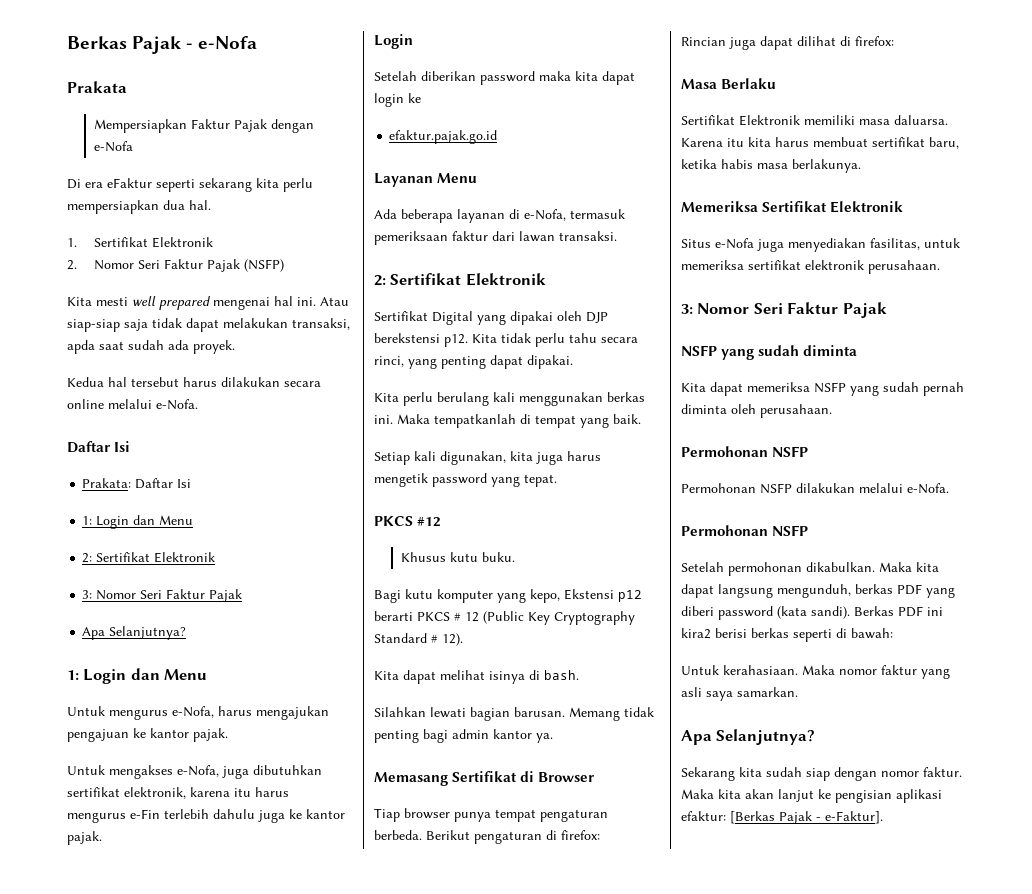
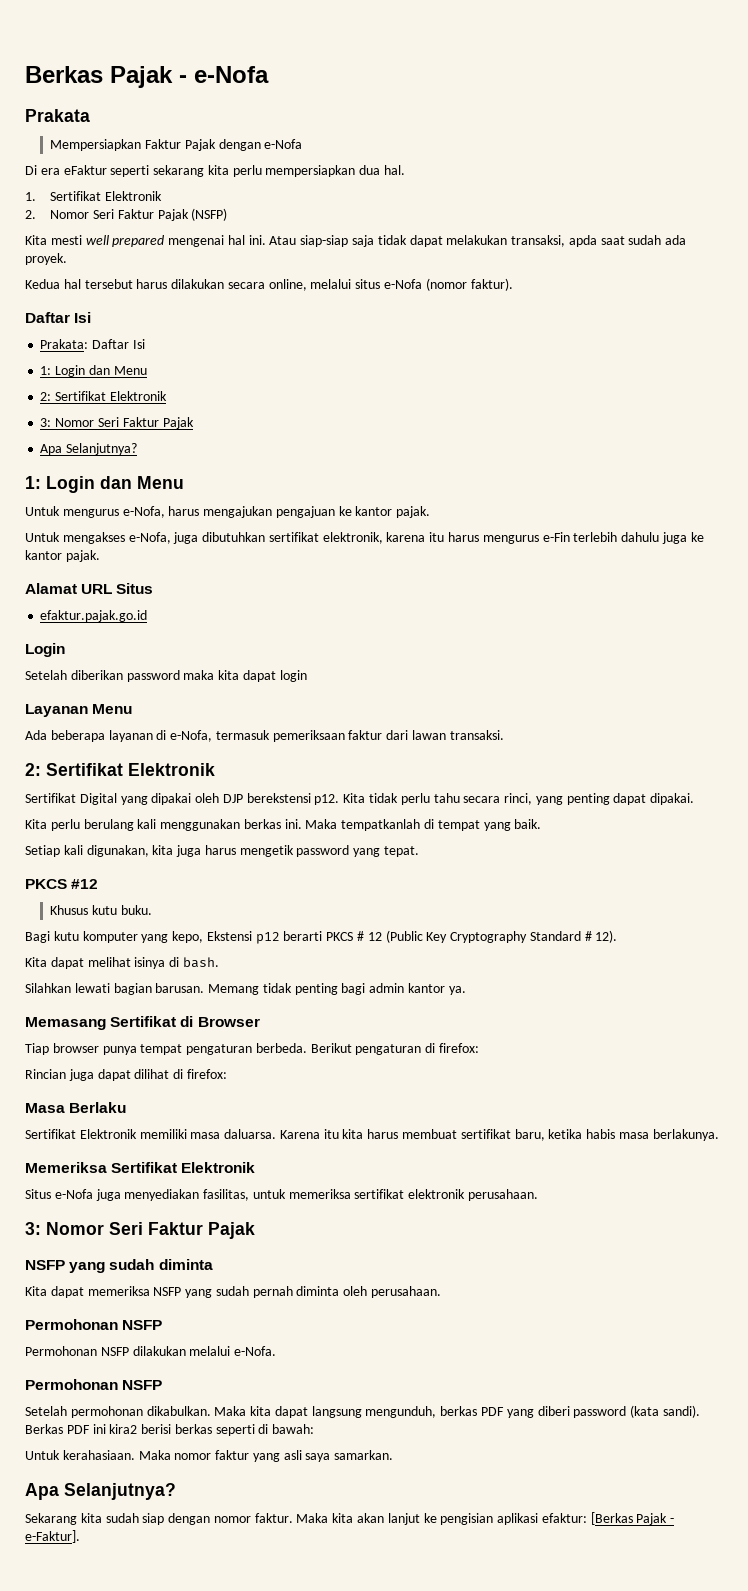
[67,399,198,410] online melalui e-Nofa. -> [268,278,513,291] online, melalui situs e-Nofa (nomor faktur).
(102, 838) none -> [25,583,154,594] [40,610,148,622] // Alamat URL Situs // efaktur.pajak.go.id
[408,93,421,103] [389,130,498,144] ke // efaktur.pajak.go.id -> (307, 676) none

